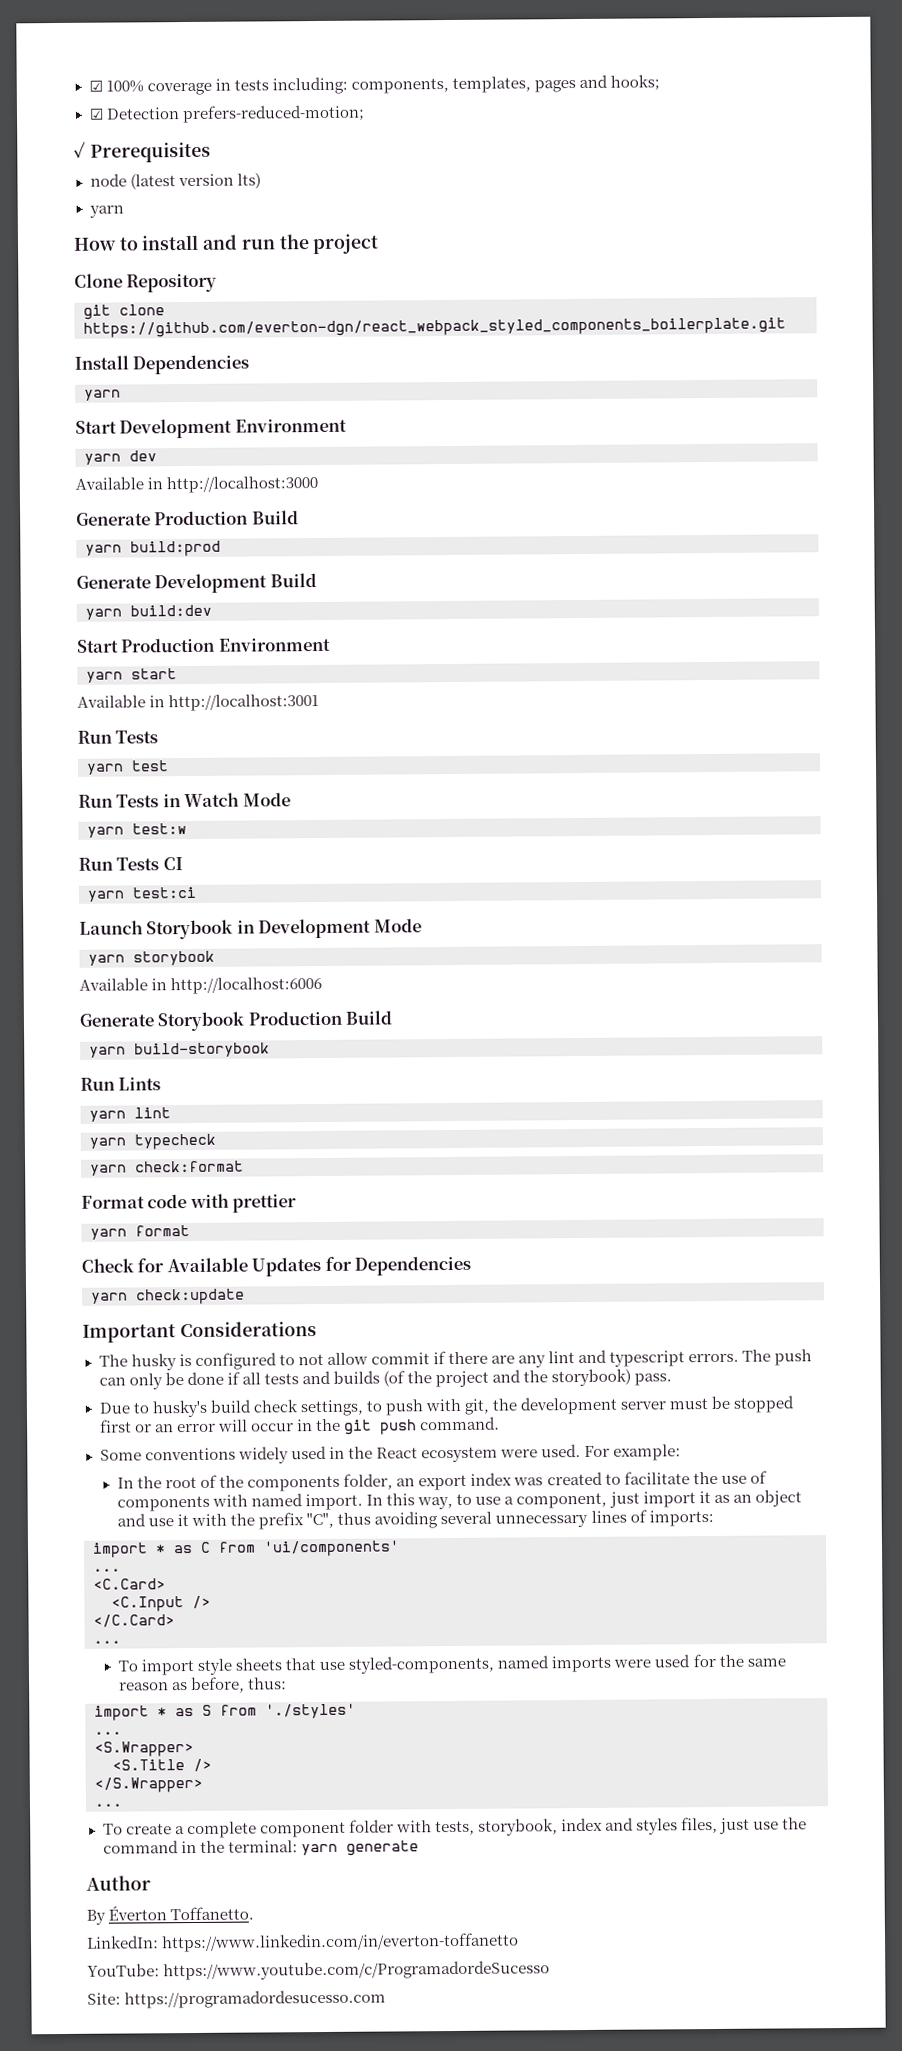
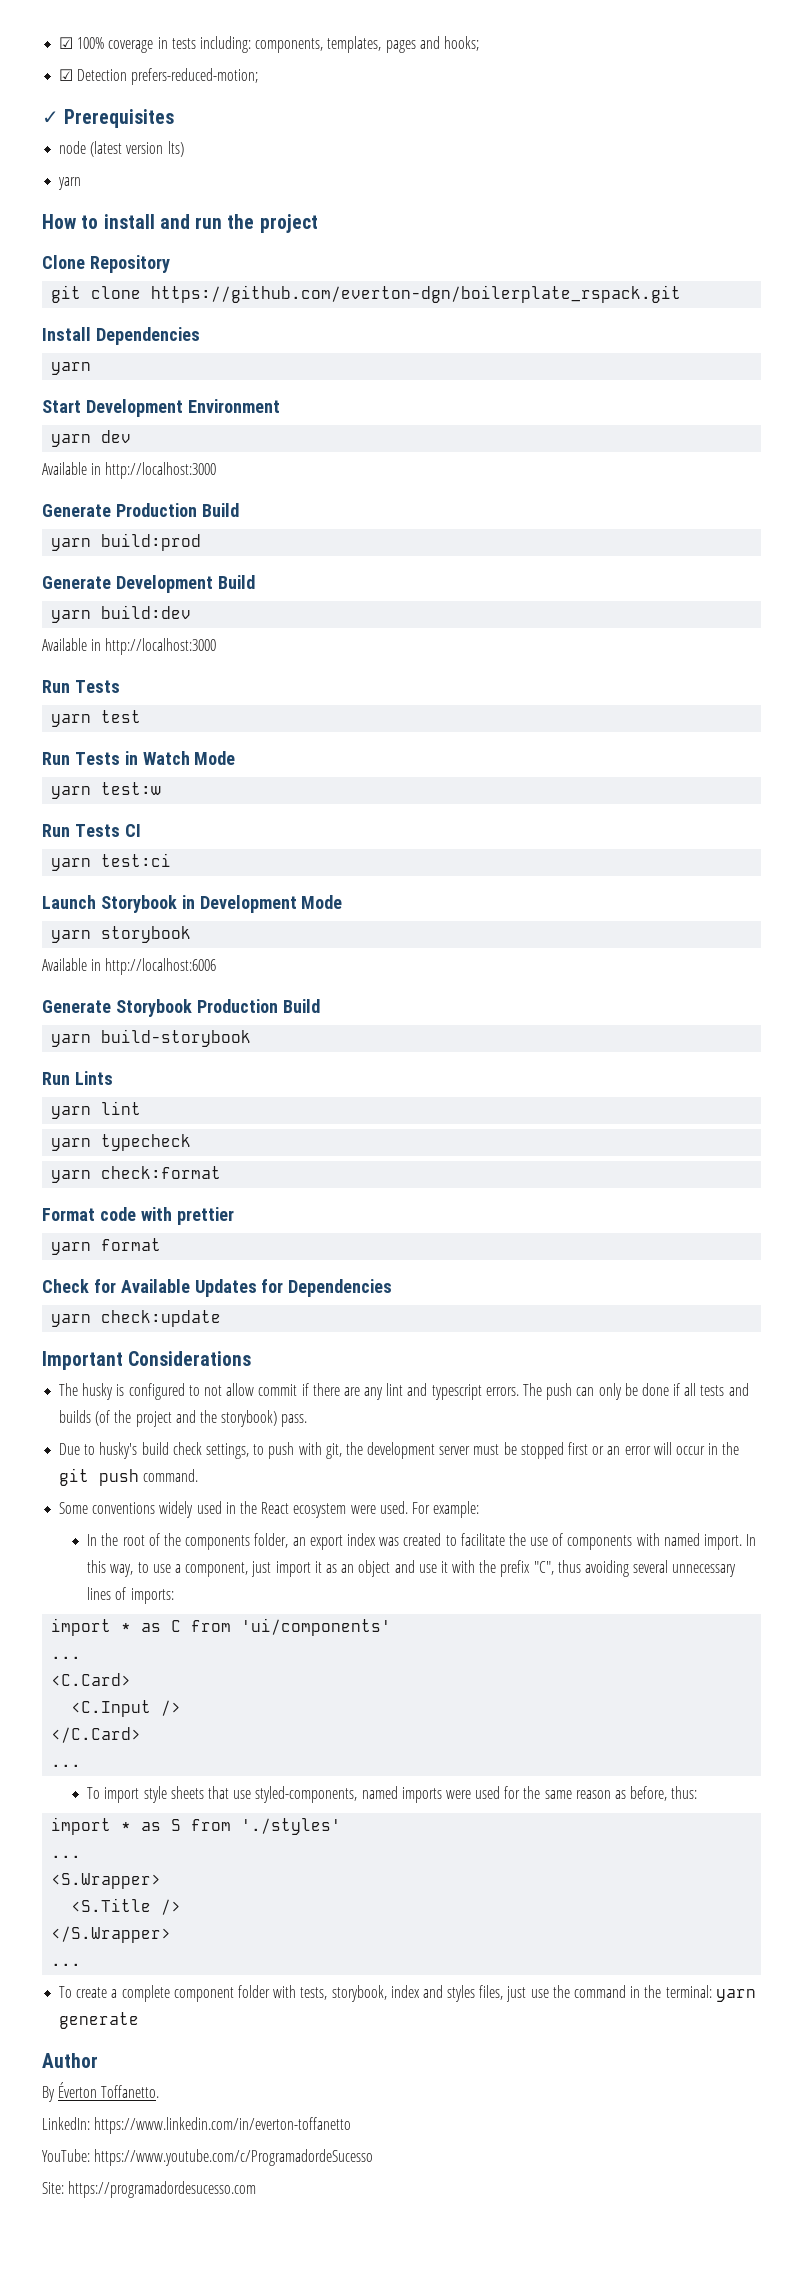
[83,317,786,338] https://github.com/everton-dgn/react_webpack_styled_components_boilerplate.git -> [151,285,682,303] https://github.com/everton-dgn/boilerplate_rspack.git
[77,637,331,653] [86,668,177,683] [77,694,320,712] // Start Production Environment // yarn start // Available in http://localhost:3001 -> [42,638,217,655] // Available in http://localhost:3000

